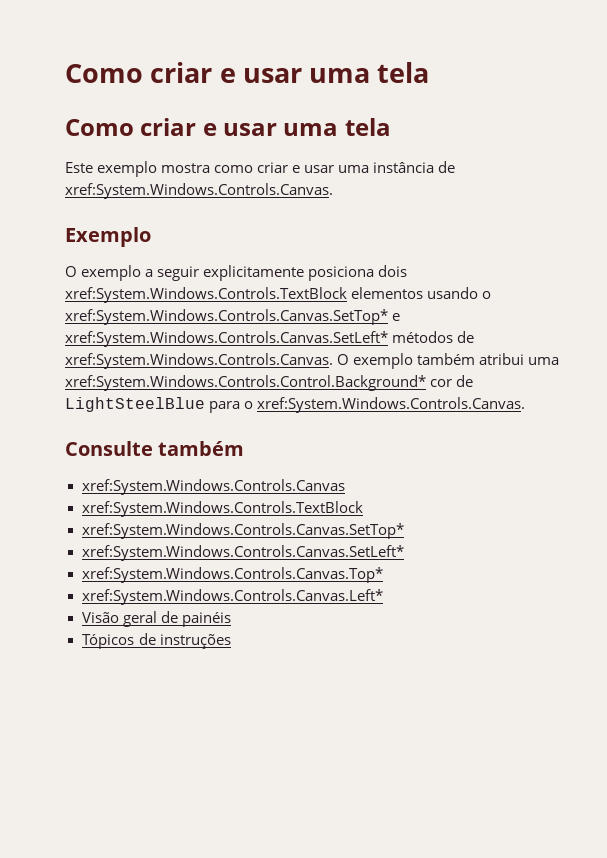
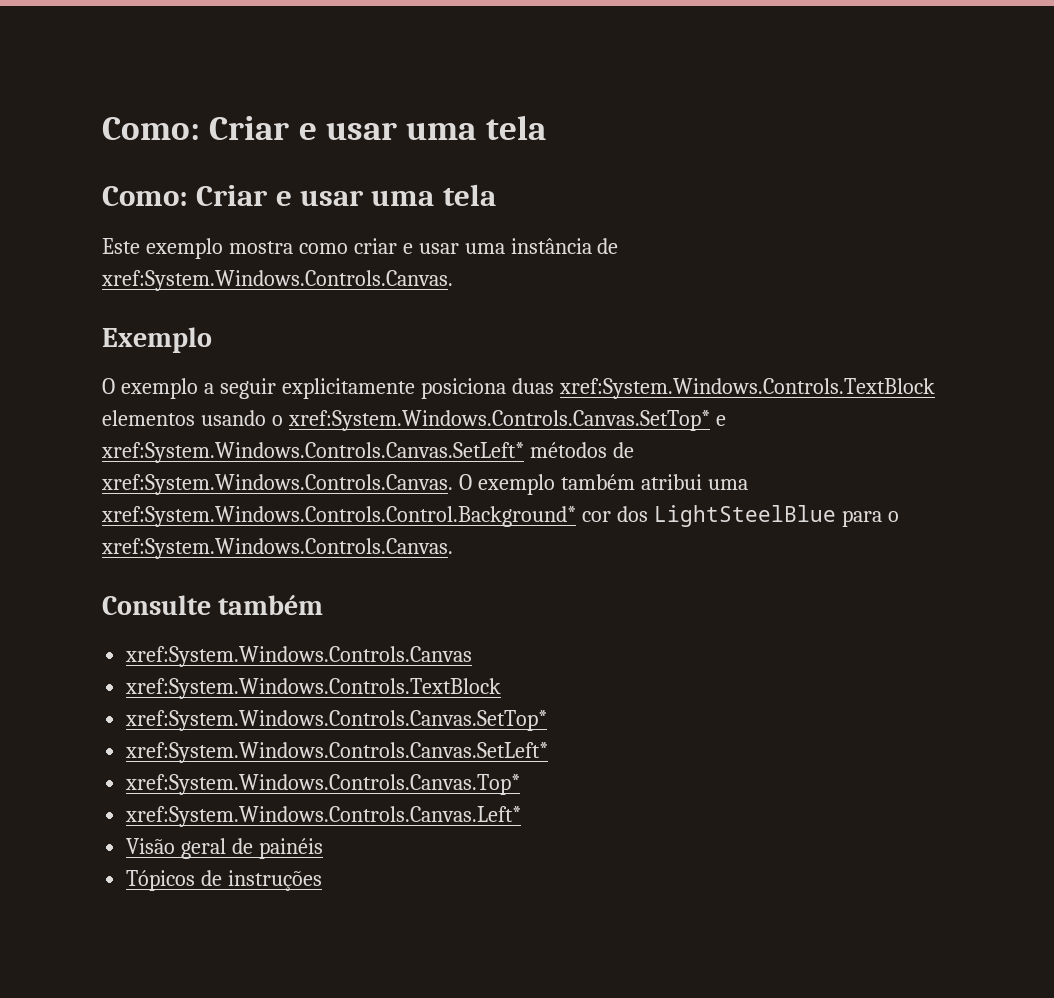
[65,62,430,83] [65,118,197,136] Como criar e usar uma tela // Como criar -> [102,115,546,140] [102,185,269,206] Como: Criar e usar uma tela // Como: Criar
[378,265,408,277] dois -> [511,378,554,394] duas
[456,375,474,387] de -> [616,506,648,522] dos

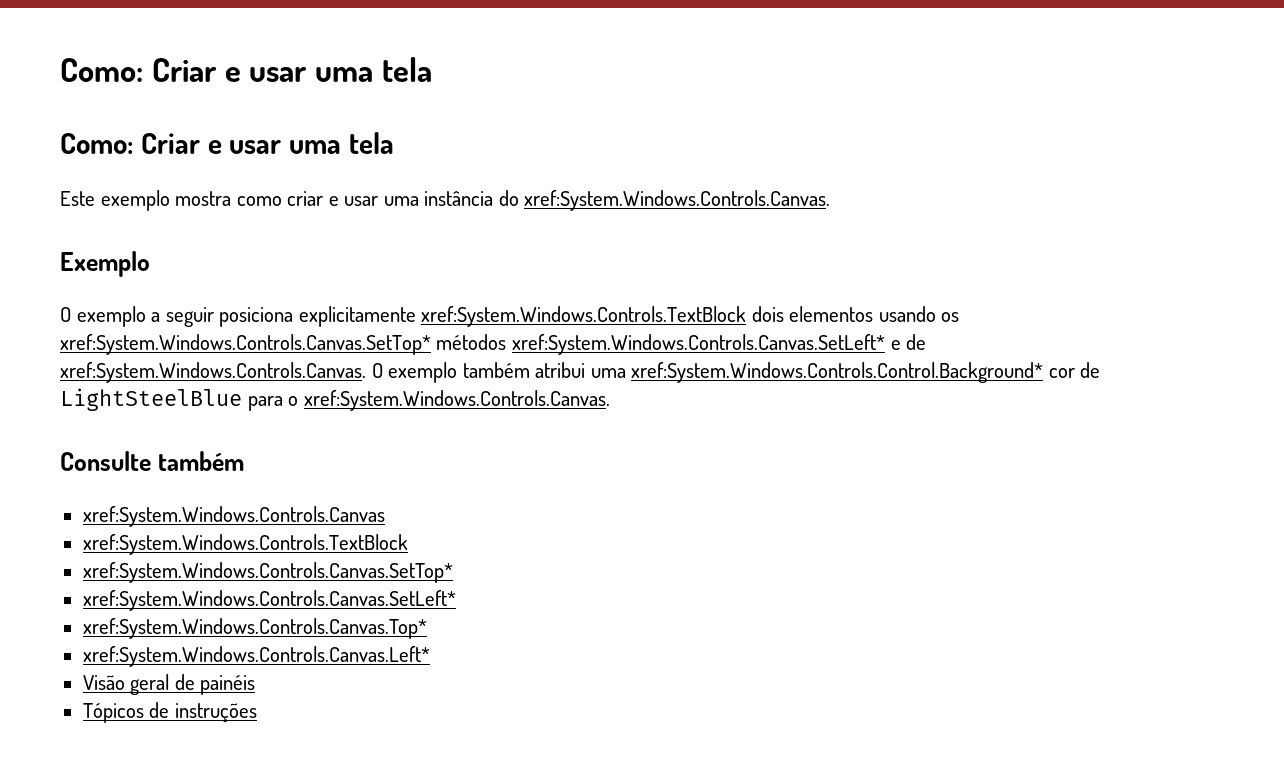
[597,238,619,254] de -> [498,190,519,206] do
[281,378,935,399] [102,410,726,431] [101,442,607,463] explicitamente posiciona duas xref:System.Windows.Controls.TextBlock elementos usando o xref:System.Windows.Controls.Canvas.SetTop* e xref:System.Windows.Controls.Canvas.SetLeft* métodos -> [219,306,960,327] [60,334,901,355] posiciona explicitamente xref:System.Windows.Controls.TextBlock dois elementos usando os xref:System.Windows.Controls.Canvas.SetTop* métodos xref:System.Windows.Controls.Canvas.SetLeft* e
[616,506,648,522] dos -> [1080,362,1101,378] de

